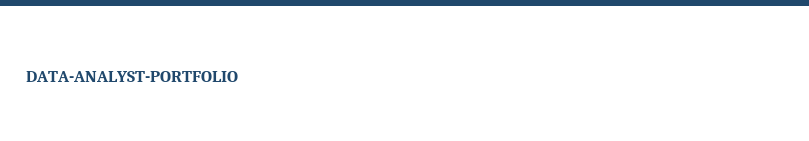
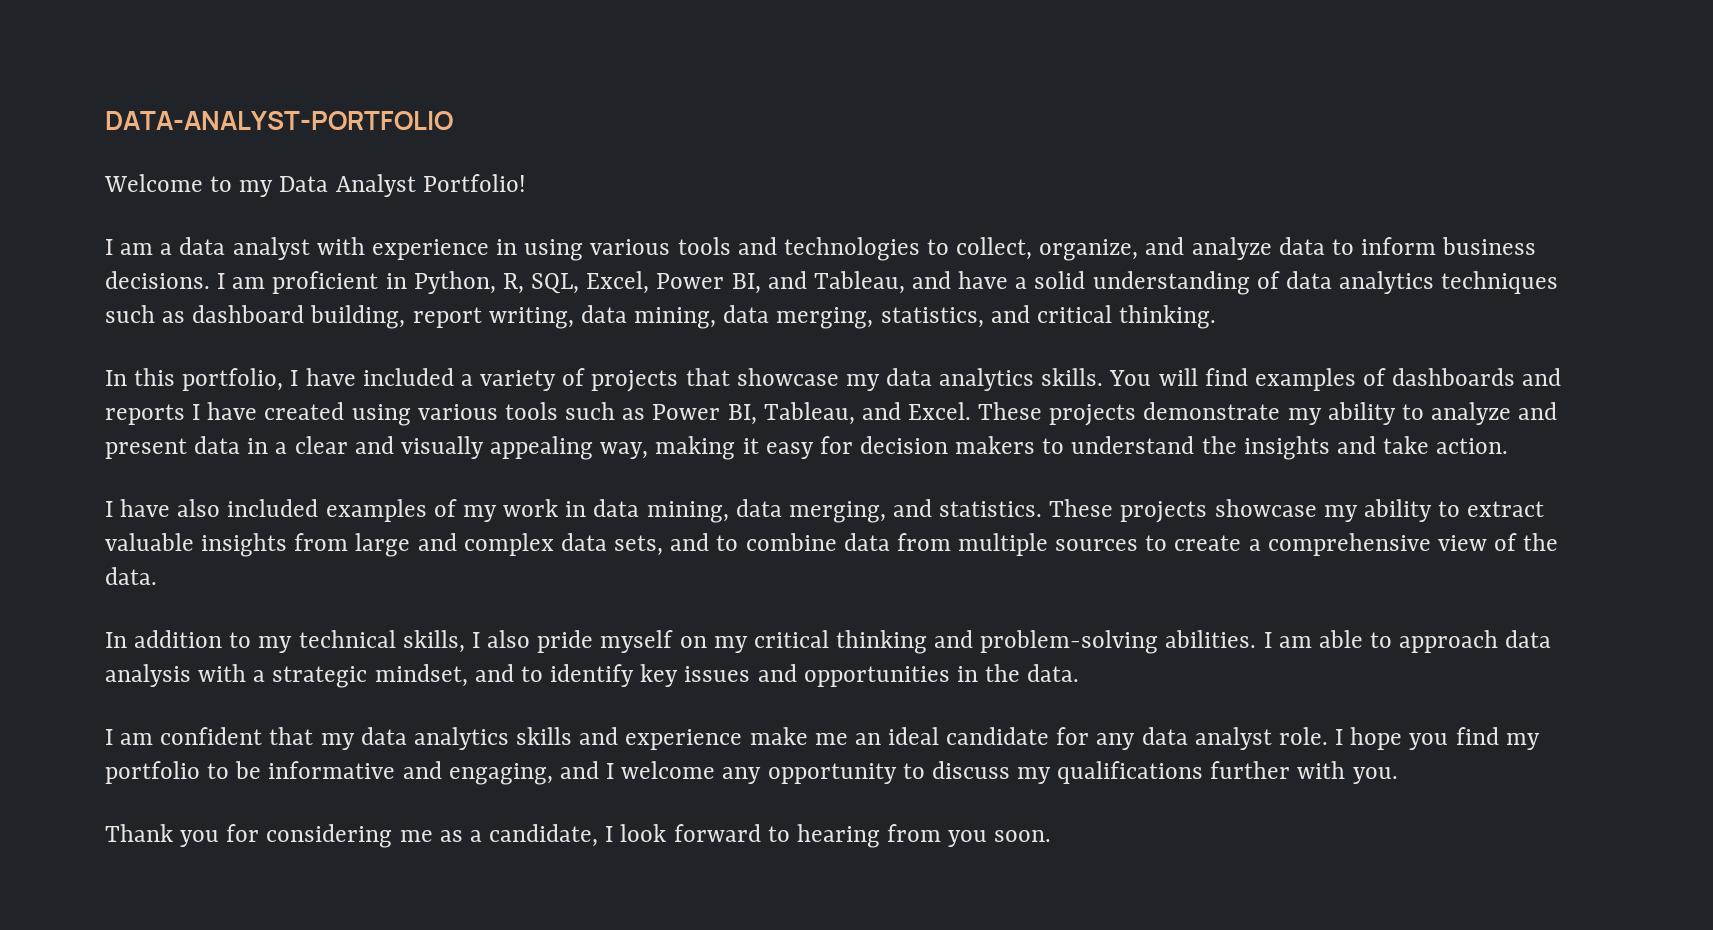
(238, 76) none -> [104,174,526,197] [105,237,1537,261] [105,271,1559,295] [105,305,1217,329] [105,368,1562,392] [105,402,1558,426] [105,436,1509,460] [105,499,1545,523] [105,533,1559,557] [105,567,157,585] [105,630,1552,654] [105,664,1080,688] [105,727,1540,750] [105,761,1398,785] [105,824,1052,848] // Welcome to my Data Analyst Portfolio! // I am a data analyst with experience in using various tools and technologies to collect, organize, and analyze data to inform business decisions. I am proficient in Python, R, SQL, Excel, Power BI, and Tableau, and have a solid understanding of data analytics techniques such as dashboard building, report writing, data mining, data merging, statistics, and critical thinking. // In this portfolio, I have included a variety of projects that showcase my data analytics skills. You will find examples of dashboards and reports I have created using various tools such as Power BI, Tableau, and Excel. These projects demonstrate my ability to analyze and present data in a clear and visually appealing way, making it easy for decision makers to understand the insights and take action. // I have also included examples of my work in data mining, data merging, and statistics. These projects showcase my ability to extract valuable insights from large and complex data sets, and to combine data from multiple sources to create a comprehensive view of the data. // In addition to my technical skills, I also pride myself on my critical thinking and problem-solving abilities. I am able to approach data analysis with a strategic mindset, and to identify key issues and opportunities in the data. // I am confident that my data analytics skills and experience make me an ideal candidate for any data analyst role. I hope you find my portfolio to be informative and engaging, and I welcome any opportunity to discuss my qualifications further with you. // Thank you for considering me as a candidate, I look forward to hearing from you soon.

